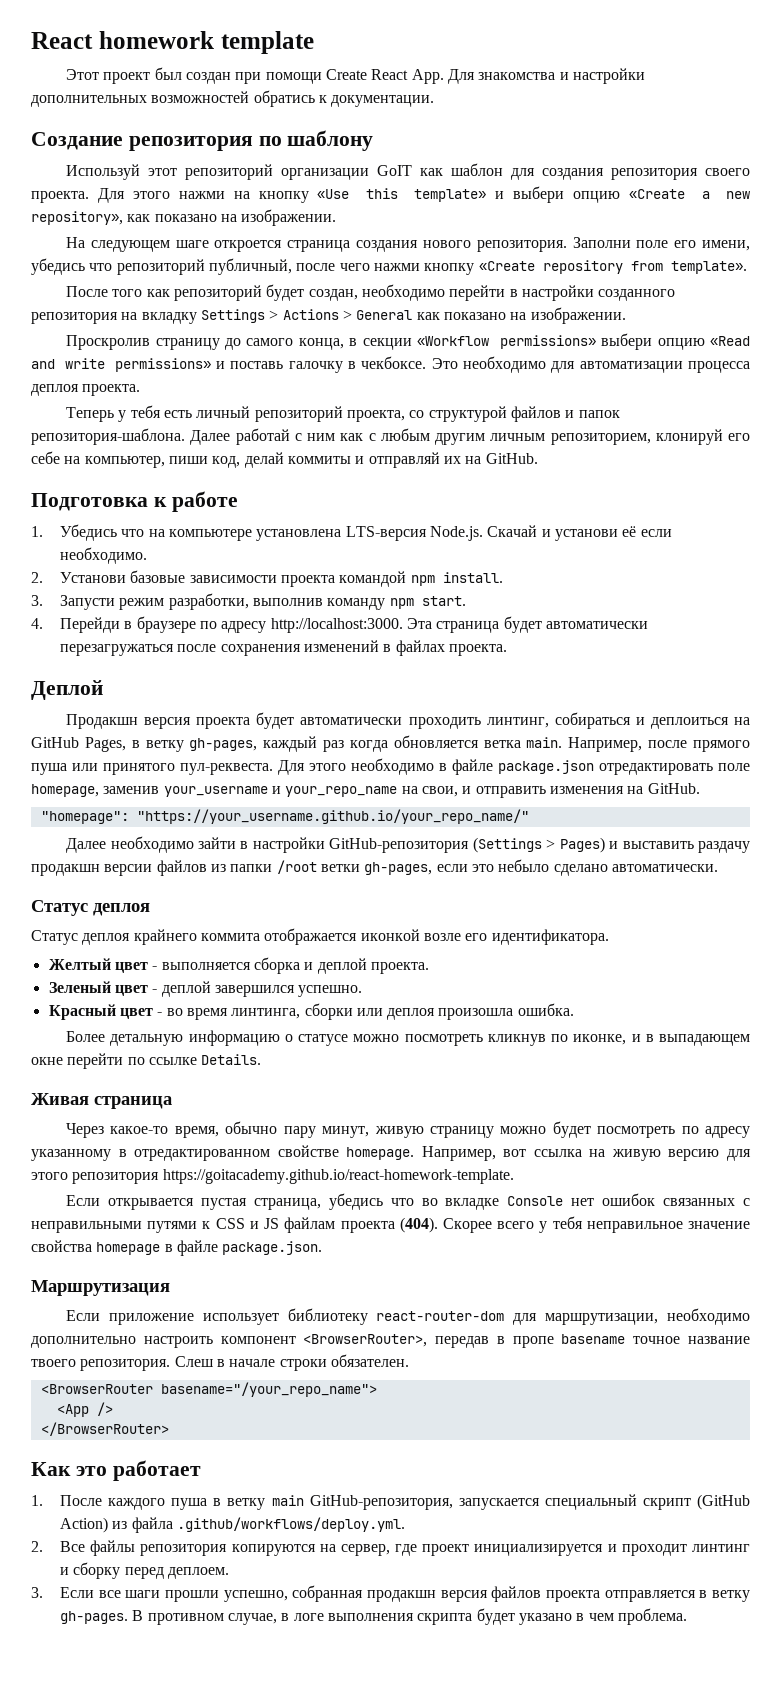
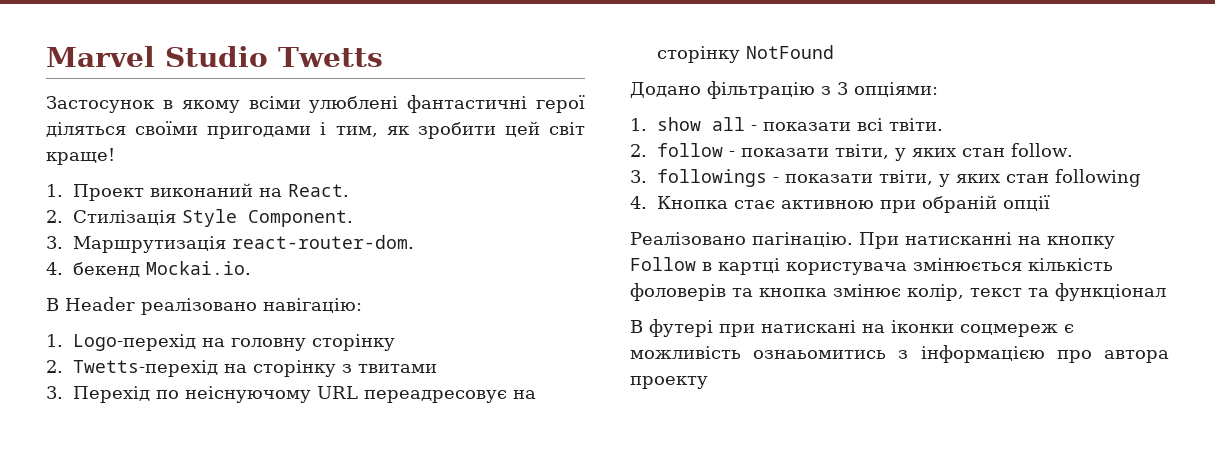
[31,31,314,54] [66,67,645,84] [31,90,435,107] [31,130,374,151] [66,163,751,180] [31,186,750,203] [31,209,337,226] [66,237,751,252] [31,258,747,275] [66,284,676,301] [31,307,626,324] [66,333,750,350] [31,356,751,373] [31,384,141,396] [66,405,620,422] [31,428,750,445] [31,451,538,468] [31,491,238,512] [31,524,672,541] [60,547,148,564] [31,570,503,587] [31,593,466,610] [31,616,648,633] [60,640,508,656] [31,680,103,700] [66,712,751,729] [31,735,750,752] [31,758,750,775] [31,783,700,798] [40,809,529,824] [66,836,750,853] [31,859,718,876] [31,900,150,916] [31,928,609,945] [48,957,429,974] [48,981,363,997] [48,1003,574,1020] [66,1030,751,1046] [31,1053,262,1069] [31,1093,172,1109] [66,1121,750,1138] [31,1145,751,1161] [31,1169,514,1184] [66,1193,750,1210] [31,1216,750,1233] [31,1240,323,1256] [31,1280,170,1296] [66,1308,750,1325] [31,1334,751,1348] [31,1354,409,1371] [40,1382,377,1397] [56,1402,113,1417] [40,1422,169,1436] [31,1460,201,1481] [31,1494,751,1510] [60,1517,406,1533] [31,1540,750,1556] [60,1562,230,1579] [31,1585,751,1602] [60,1608,687,1625] React homework template // Этот проект был создан при помощи Create React App. Для знакомства и настройки дополнительных возможностей обратись к документации. // Создание репозитория по шаблону // Используй этот репозиторий организации GoIT как шаблон для создания репозитория своего проекта. Для этого нажми на кнопку «Use this template» и выбери опцию «Create a new repository», как показано на изображении. // На следующем шаге откроется страница создания нового репозитория. Заполни поле его имени, убедись что репозиторий публичный, после чего нажми кнопку «Create repository from template». // После того как репозиторий будет создан, необходимо перейти в настройки созданного репозитория на вкладку Settings > Actions > General как показано на изображении. // Проскролив страницу до самого конца, в секции «Workflow permissions» выбери опцию «Read and write permissions» и поставь галочку в чекбоксе. Это необходимо для автоматизации процесса деплоя проекта. // Теперь у тебя есть личный репозиторий проекта, со структурой файлов и папок репозитория-шаблона. Далее работай с ним как с любым другим личным репозиторием, клонируй его себе на компьютер, пиши код, делай коммиты и отправляй их на GitHub. // Подготовка к работе // 1. Убедись что на компьютере установлена LTS-версия Node.js. Скачай и установи её если необходимо. // 2. Установи базовые зависимости проекта командой npm install. // 3. Запусти режим разработки, выполнив команду npm start. // 4. Перейди в браузере по адресу http://localhost:3000. Эта страница будет автоматически перезагружаться после сохранения изменений в файлах проекта. // Деплой // Продакшн версия проекта будет автоматически проходить линтинг, собираться и деплоиться на GitHub Pages, в ветку gh-pages, каждый раз когда обновляется ветка main. Например, после прямого пуша или принятого пул-реквеста. Для этого необходимо в файле package.json отредактировать поле homepage, заменив your_username и your_repo_name на свои, и отправить изменения на GitHub. // "homepage": "https://your_username.github.io/your_repo_name/" // Далее необходимо зайти в настройки GitHub-репозитория (Settings > Pages) и выставить раздачу продакшн версии файлов из папки /root ветки gh-pages, если это небыло сделано автоматически. // Статус деплоя // Статус деплоя крайнего коммита отображается иконкой возле его идентификатора. // Желтый цвет - выполняется сборка и деплой проекта. // Зеленый цвет - деплой завершился успешно. // Красный цвет - во время линтинга, сборки или деплоя произошла ошибка. // Более детальную информацию о статусе можно посмотреть кликнув по иконке, и в выпадающем окне перейти по ссылке Details. // Живая страница // Через какое-то время, обычно пару минут, живую страницу можно будет посмотреть по адресу указанному в отредактированном свойстве homepage. Например, вот ссылка на живую версию для этого репозитория https://goitacademy.github.io/react-homework-template. // Если открывается пустая страница, убедись что во вкладке Console нет ошибок связанных с неправильными путями к CSS и JS файлам проекта (404). Скорее всего у тебя неправильное значение свойства homepage в файле package.json. // Маршрутизация // Если приложение использует библиотеку react-router-dom для маршрутизации, необходимо дополнительно настроить компонент <BrowserRouter>, передав в пропе basename точное название твоего репозитория. Слеш в начале строки обязателен. // <BrowserRouter basename="/your_repo_name"> // <App /> // </BrowserRouter> // Как это работает // 1. После каждого пуша в ветку main GitHub-репозитория, запускается специальный скрипт (GitHub Action) из файла .github/workflows/deploy.yml. // 2. Все файлы репозитория копируются на сервер, где проект инициализируется и проходит линтинг и сборку перед деплоем. // 3. Если все шаги прошли успешно, собранная продакшн версия файлов проекта отправляется в ветку gh-pages. В противном случае, в логе выполнения скрипта будет указано в чем проблема. -> [46,46,383,67] [46,95,585,113] [46,121,585,139] [46,148,115,165] [46,183,350,201] [46,209,354,227] [46,235,415,253] [46,261,252,277] [46,297,362,315] [46,334,396,351] [46,360,438,377] [46,386,537,403] [657,45,835,63] [630,81,938,99] [630,117,944,131] [630,143,1074,161] [630,169,1142,187] [630,195,1051,213] [630,232,1115,249] [630,257,1113,275] [630,283,1166,301] [630,319,1074,337] [630,345,1169,363] [630,376,708,389] Marvel Studio Twetts // Застосунок в якому всіми улюблені фантастичні герої діляться своїми пригодами і тим, як зробити цей світ краще! // 1. Проект виконаний на React. // 2. Стилізація Style Component. // 3. Маршрутизація react-router-dom. // 4. бекенд Mockai.io. // В Header реалізовано навігацію: // 1. Logo-перехід на головну сторінку // 2. Twetts-перехід на сторінку з твитами // 3. Перехід по неіснуючому URL переадресовує на сторінку NotFound // Додано фільтрацію з 3 опціями: // 1. show all - показати всі твіти. // 2. follow - показати твіти, у яких стан follow. // 3. followings - показати твіти, у яких стан following // 4. Кнопка стає активною при обраній опції // Реалізовано пагінацію. При натисканні на кнопку Follow в картці користувача змінюється кількість фоловерів та кнопка змінює колір, текст та функціонал // В футері при натискані на іконки соцмереж є можливість ознаьомитись з інформацією про автора проекту

